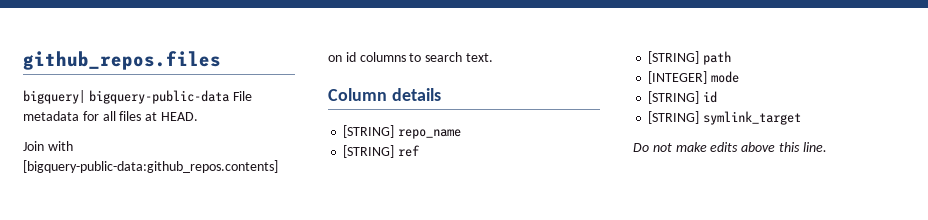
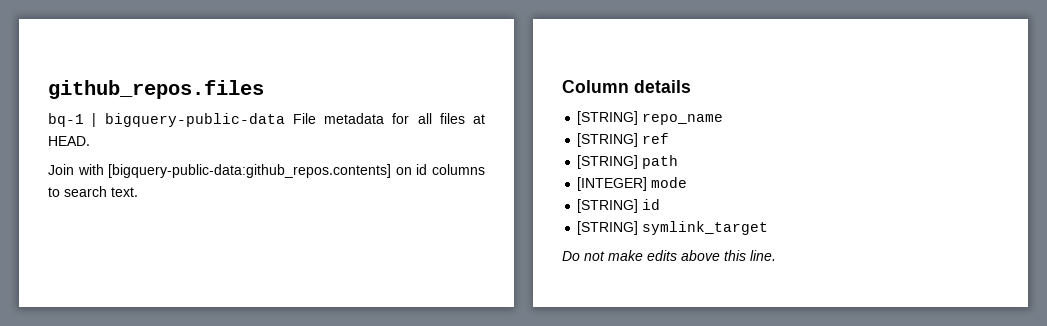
[23,90,85,104] bigquery| -> [48,113,97,127] bq-1 |

